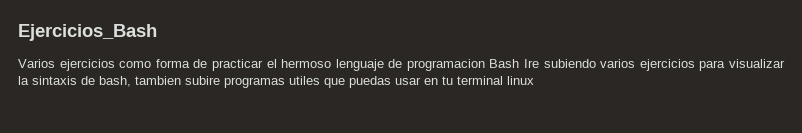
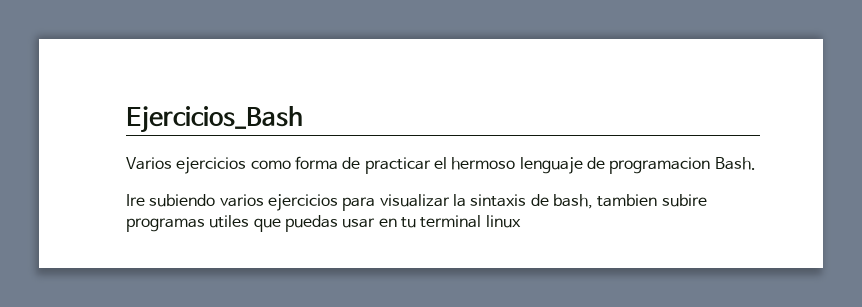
[489,59,520,68] Bash -> [714,157,756,170] Bash. //

